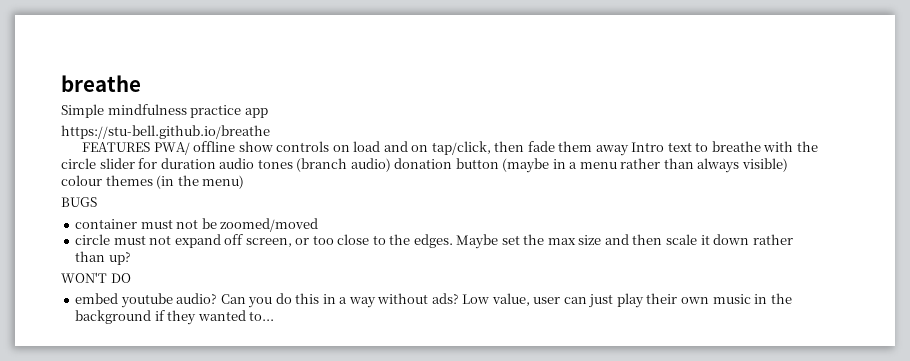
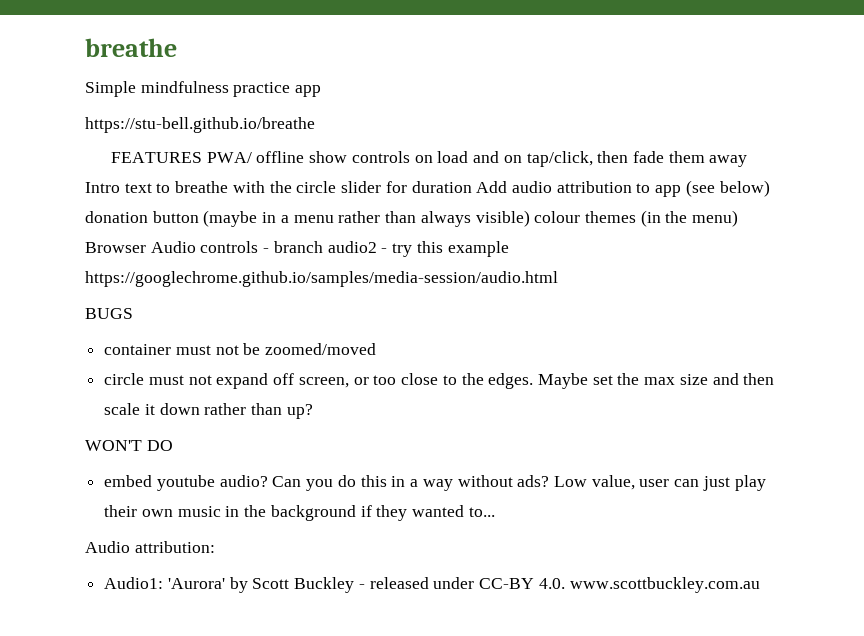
[219,158,391,172] audio tones (branch audio) -> [476,180,770,197] Add audio attribution to app (see below)
(245, 182) none -> [85,241,509,257] [85,271,558,287] Browser Audio controls - branch audio2 - try this example https://googlechrome.github.io/samples/media-session/audio.html
(275, 316) none -> [85,541,215,553] [104,577,760,593] // Audio attribution: // Audio1: 'Aurora' by Scott Buckley - released under CC-BY 4.0. www.scottbuckley.com.au

